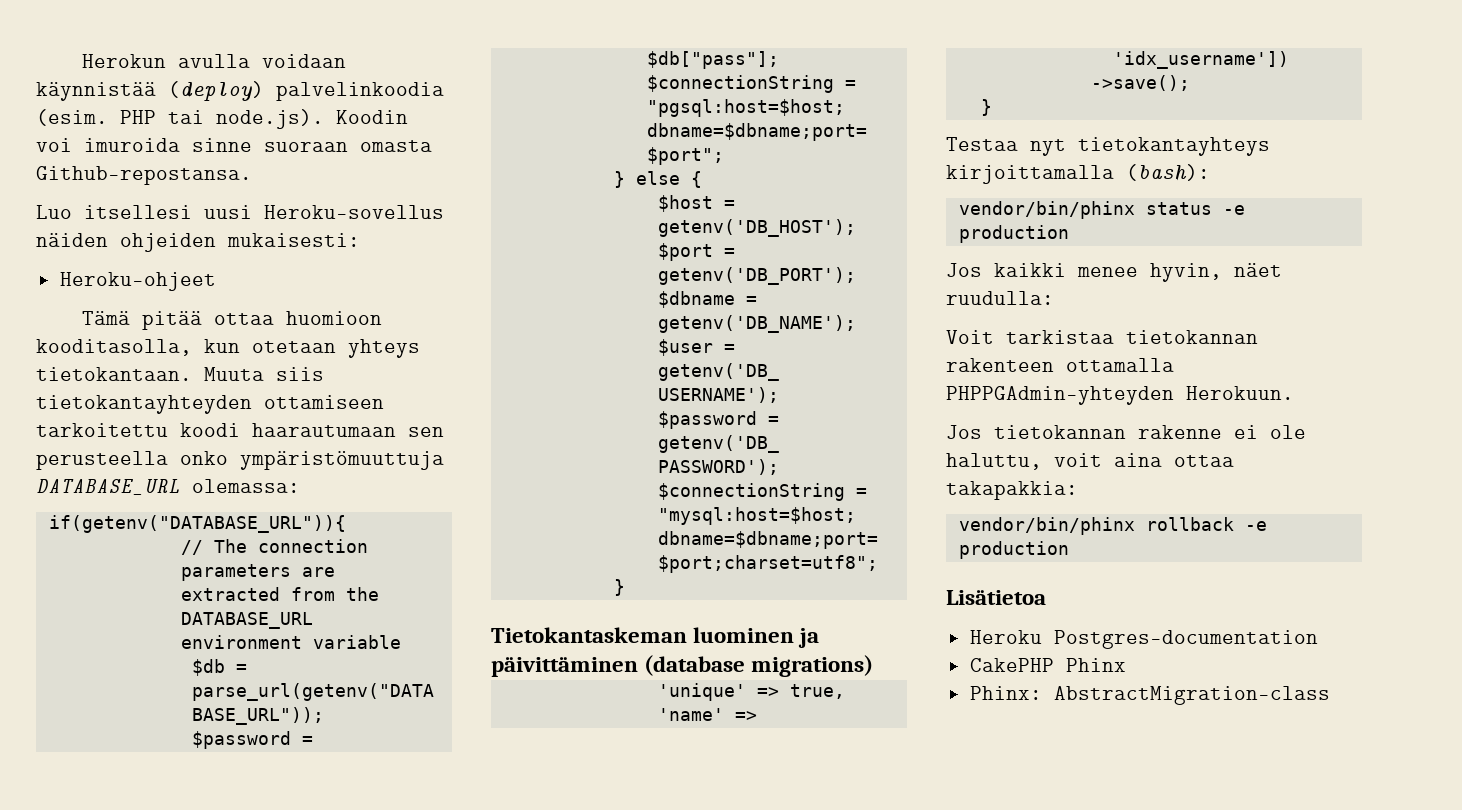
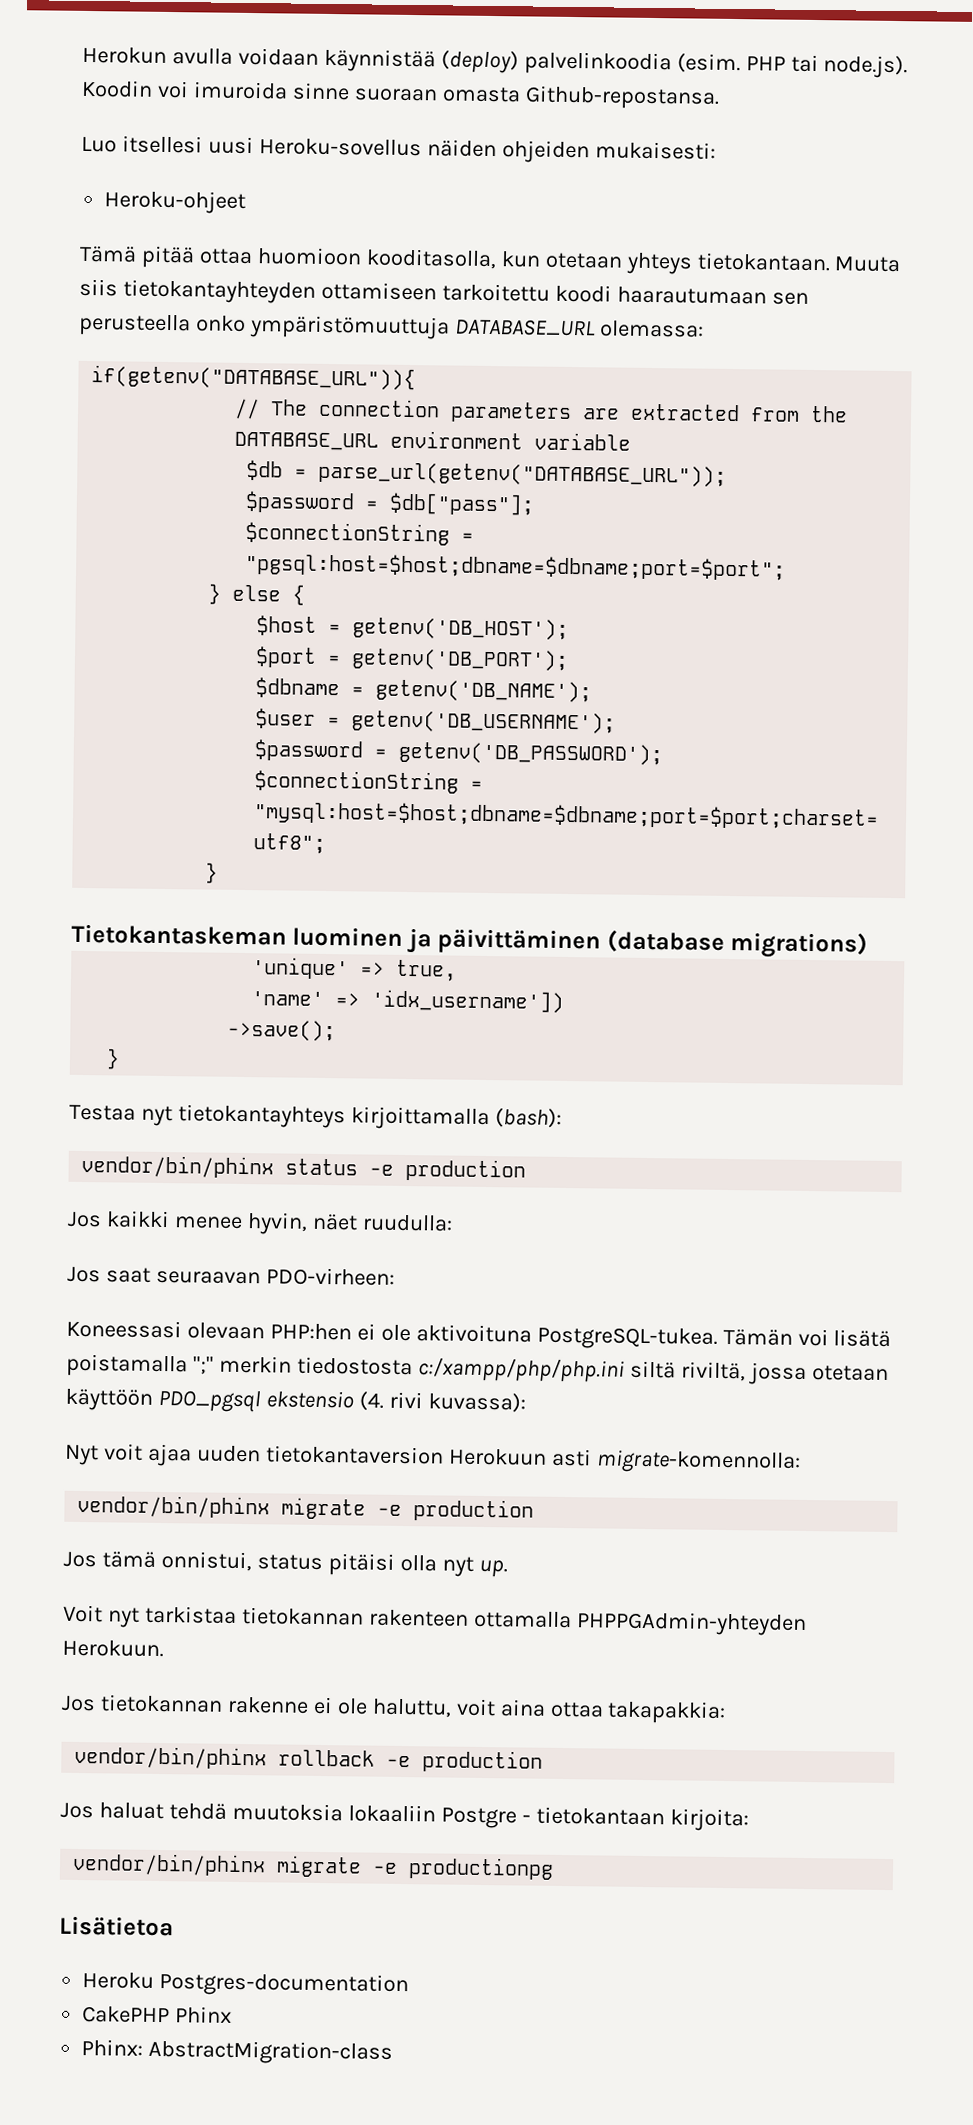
(1054, 298) none -> [67,1266,395,1286] [66,1319,892,1350] [66,1353,889,1385] [65,1388,526,1413] [64,1443,801,1474] [77,1494,535,1522] [63,1551,508,1578] // Jos saat seuraavan PDO-virheen: // Koneessasi olevaan PHP:hen ei ole aktivoituna PostgreSQL-tukea. Tämän voi lisätä poistamalla ";" merkin tiedostosta c:/xampp/php/php.ini siltä riviltä, jossa otetaan käyttöön PDO_pgsql ekstensio (4. rivi kuvassa): // Nyt voit ajaa uuden tietokantaversion Herokuun asti migrate-komennolla: // vendor/bin/phinx migrate -e production // Jos tämä onnistui, status pitäisi olla nyt up.
(994, 337) none -> [106,1607,140,1628] nyt
(1069, 550) none -> [60,1802,749,1832] [72,1852,555,1880] // Jos haluat tehdä muutoksia lokaaliin Postgre - tietokantaan kirjoita: // vendor/bin/phinx migrate -e productionpg

